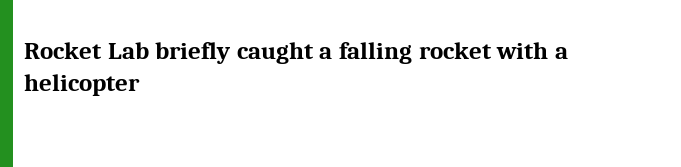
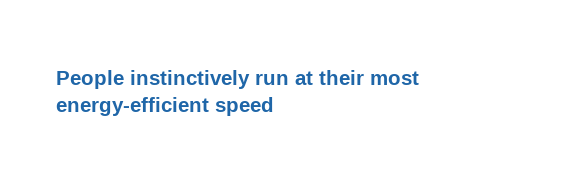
[24,42,568,64] [24,74,140,96] Rocket Lab briefly caught a falling rocket with a helicopter -> [56,70,419,89] [56,97,274,116] People instinctively run at their most energy-efficient speed

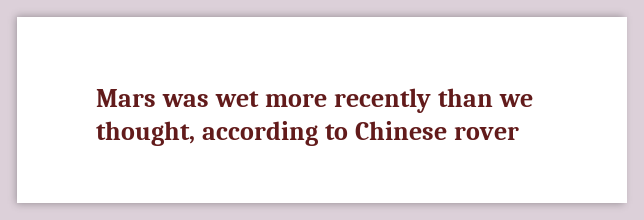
[56,70,419,89] [56,97,274,116] People instinctively run at their most energy-efficient speed -> [96,88,534,113] [96,121,520,146] Mars was wet more recently than we thought, according to Chinese rover

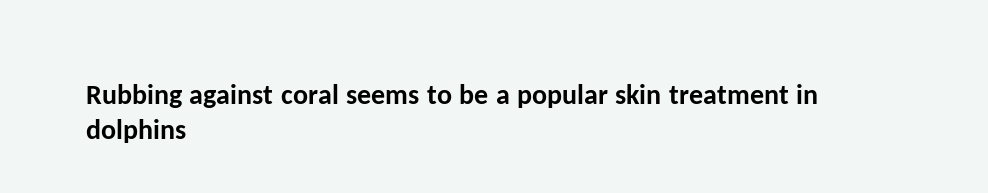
[96,88,534,113] [96,121,520,146] Mars was wet more recently than we thought, according to Chinese rover -> [86,84,819,108] [86,119,186,143] Rubbing against coral seems to be a popular skin treatment in dolphins

